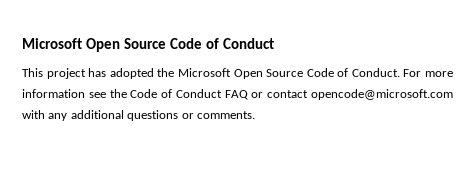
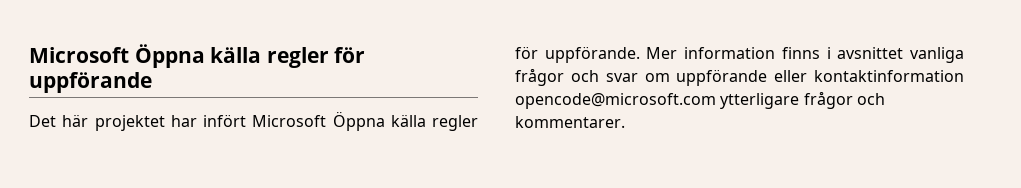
[22,38,274,52] [22,68,453,79] [22,89,453,100] [22,110,255,121] Microsoft Open Source Code of Conduct // This project has adopted the Microsoft Open Source Code of Conduct. For more information see the Code of Conduct FAQ or contact opencode@microsoft.com with any additional questions or comments. -> [29,44,366,68] [29,72,152,93] [29,111,478,131] [515,46,964,63] [515,68,964,86] [515,91,885,109] [515,116,625,128] Microsoft Öppna källa regler för uppförande // Det här projektet har infört Microsoft Öppna källa regler för uppförande. Mer information finns i avsnittet vanliga frågor och svar om uppförande eller kontaktinformation opencode@microsoft.com ytterligare frågor och kommentarer.

